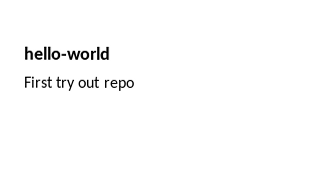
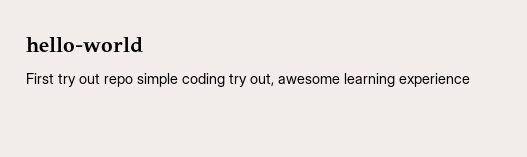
(135, 85) none -> [137,73,470,87] simple coding try out, awesome learning experience

